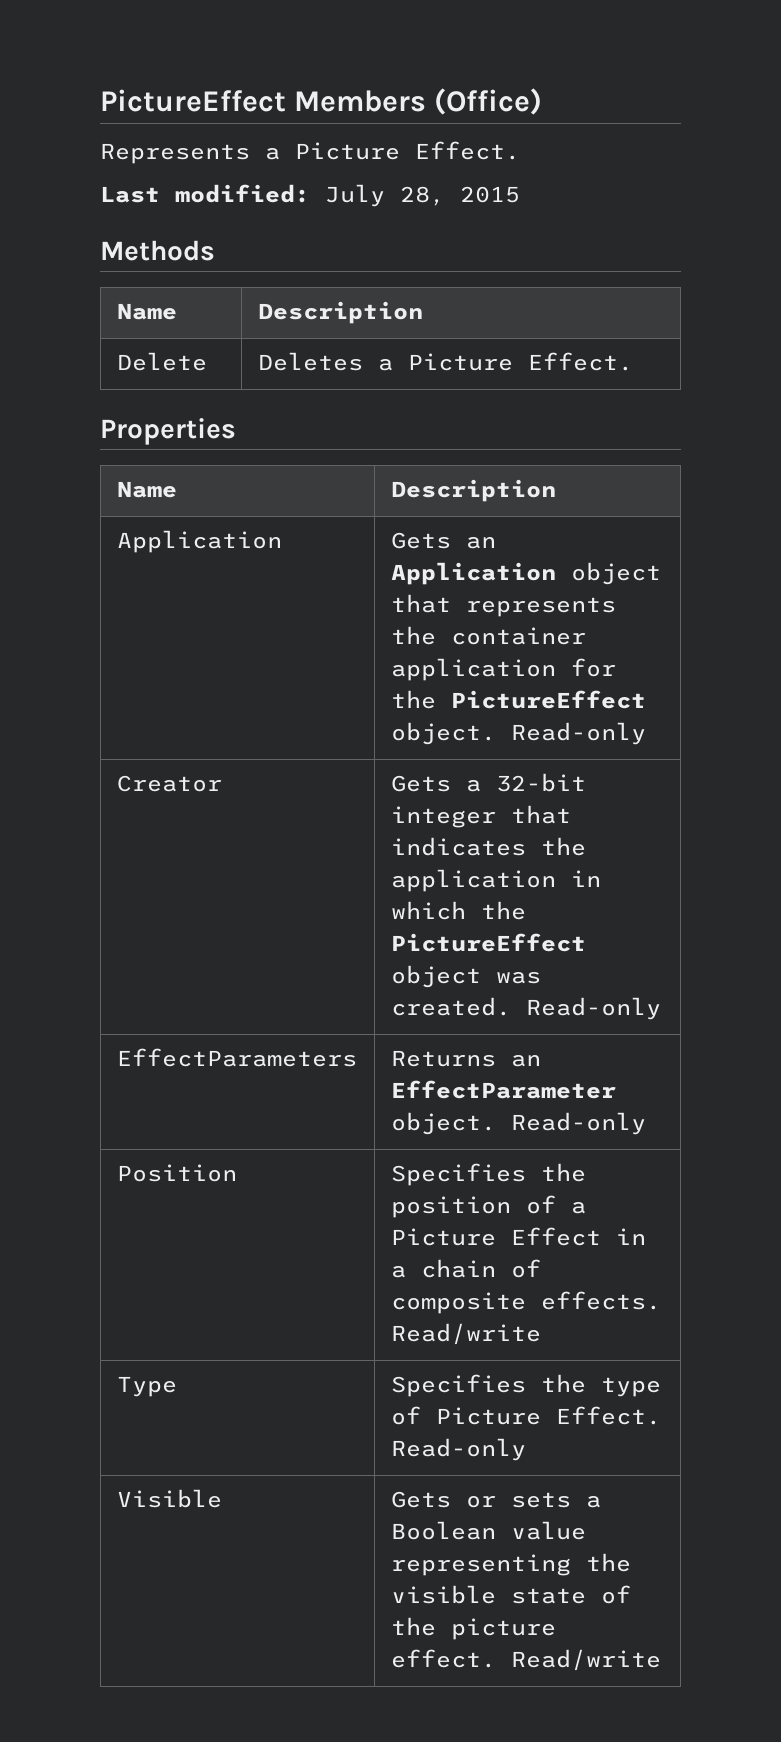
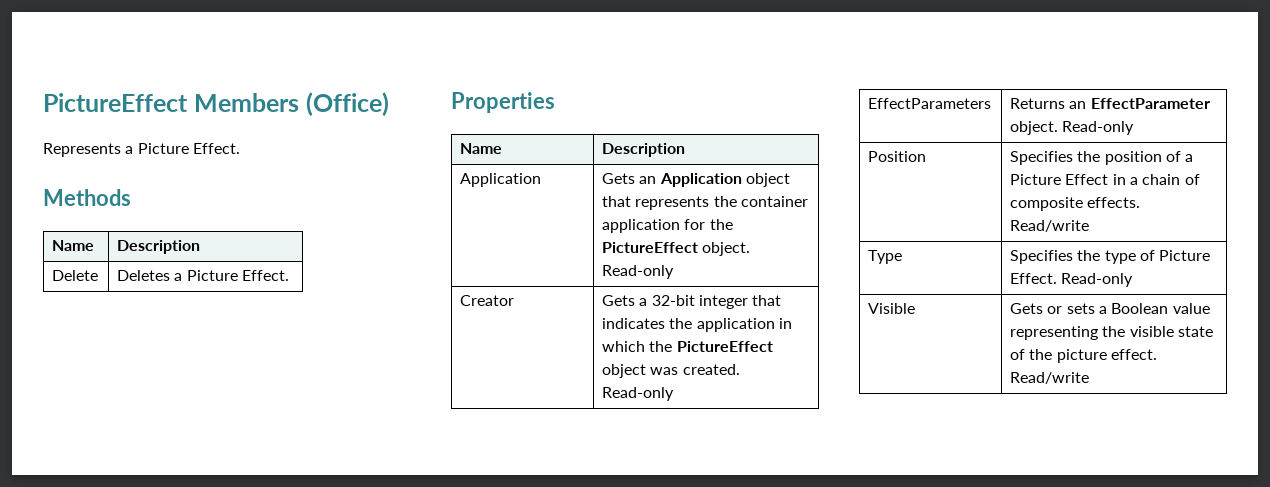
[100,184,520,207] // Last modified: July 28, 2015 -> (240, 148) none

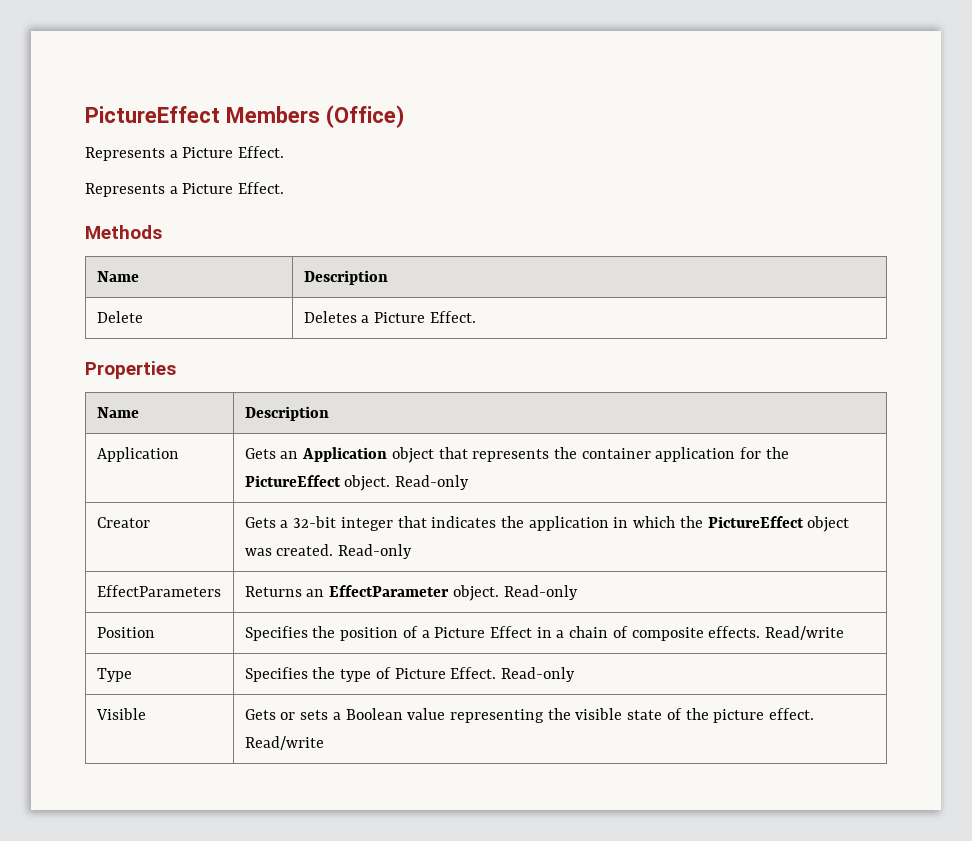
(240, 148) none -> [85,182,285,197] // Represents a Picture Effect.

